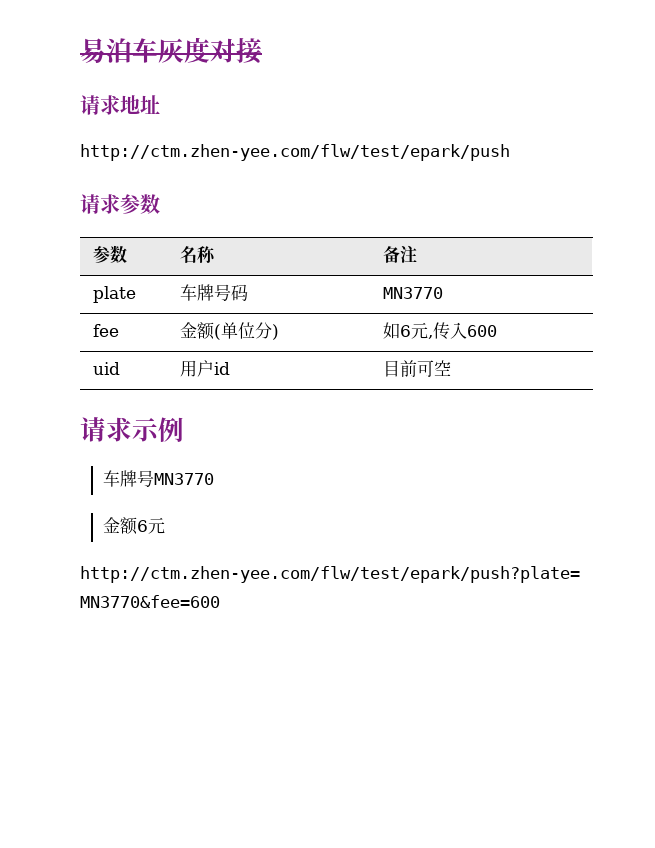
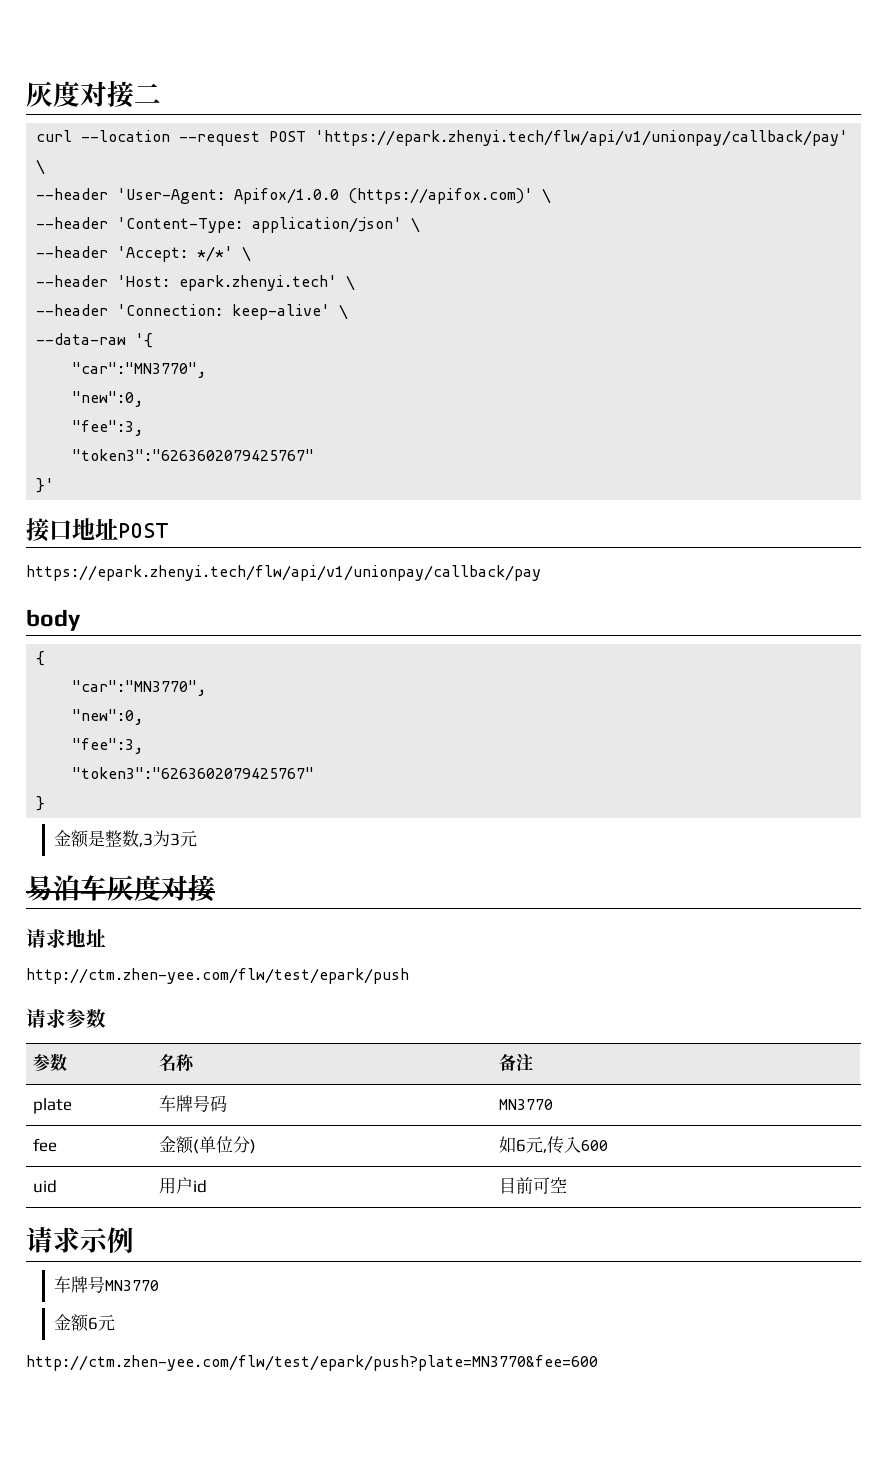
(80, 51) none -> [26,80,161,108] [36,130,849,146] [36,159,46,175] [36,188,552,204] [36,217,421,233] [36,246,252,262] [36,275,356,291] [36,304,349,320] [36,333,154,348] [72,362,207,378] [72,391,144,407] [72,420,144,436] [72,449,315,461] [36,478,55,493] [26,518,169,542] [26,565,541,581] [26,609,81,631] [36,651,46,666] [72,680,207,696] [72,709,144,725] [72,738,144,754] [72,767,315,779] [36,796,46,811] [53,830,197,848] 灰度对接二 // curl --location --request POST 'https://epark.zhenyi.tech/flw/api/v1/unionpay/callback/pay' \ // --header 'User-Agent: Apifox/1.0.0 (https://apifox.com)' \ // --header 'Content-Type: application/json' \ // --header 'Accept: */*' \ // --header 'Host: epark.zhenyi.tech' \ // --header 'Connection: keep-alive' \ // --data-raw '{ // "car":"MN3770", // "new":0, // "fee":3, // "token3":"6263602079425767" // }' // 接口地址POST // https://epark.zhenyi.tech/flw/api/v1/unionpay/callback/pay // body // { // "car":"MN3770", // "new":0, // "fee":3, // "token3":"6263602079425767" // } // 金额是整数,3为3元 //

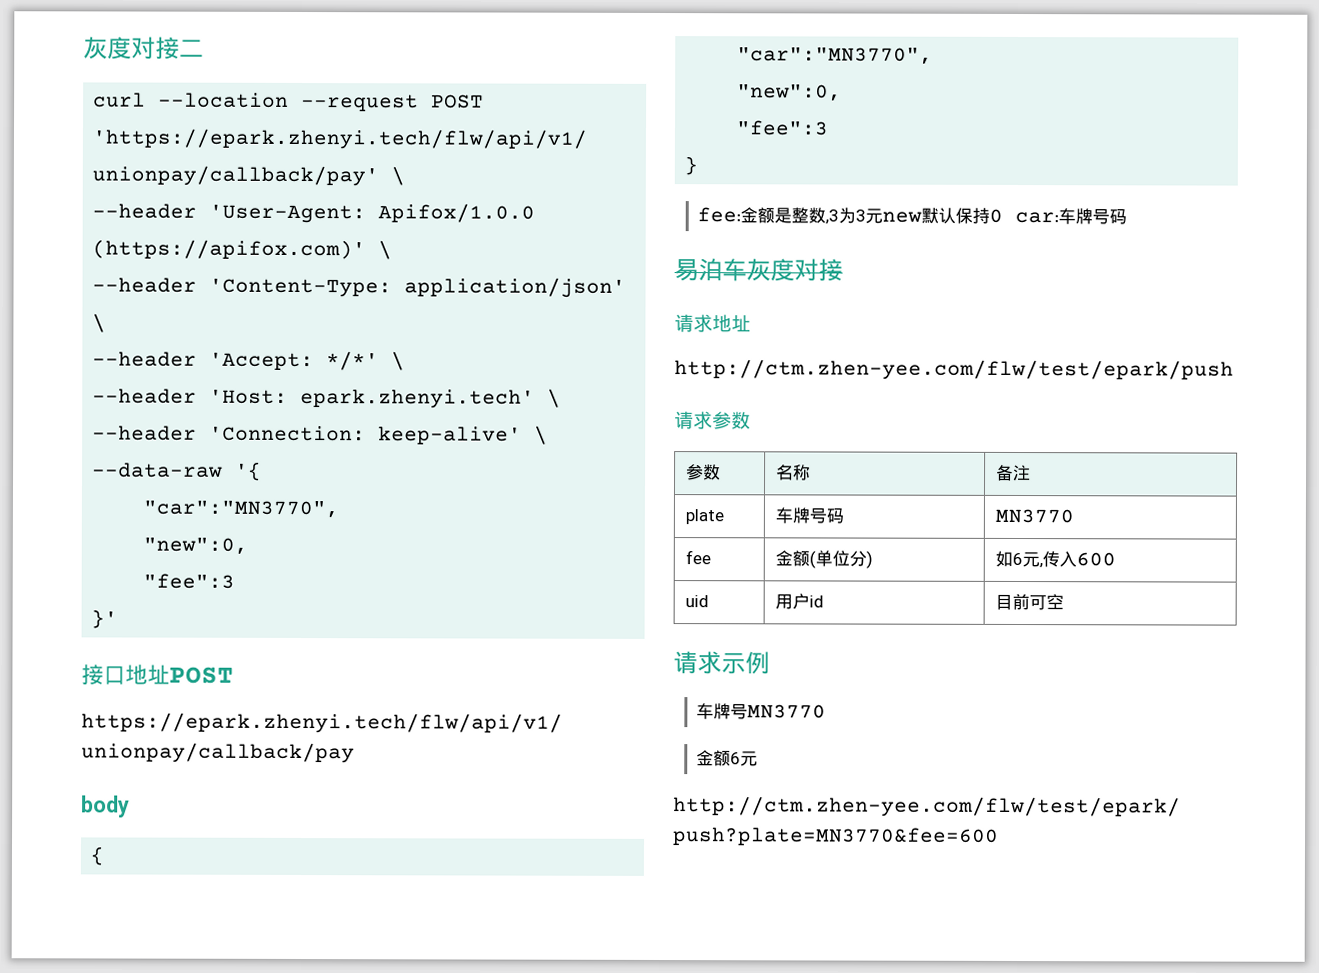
[72,420,144,436] [72,449,315,461] "fee":3, // "token3":"6263602079425767" -> [143,573,236,589] "fee":3
[72,738,144,754] [72,767,315,779] "fee":3, // "token3":"6263602079425767" -> [736,120,830,136] "fee":3
(46, 803) none -> [697,207,742,223] fee:
(197, 838) none -> [882,207,1128,225] new默认保持0 car:车牌号码

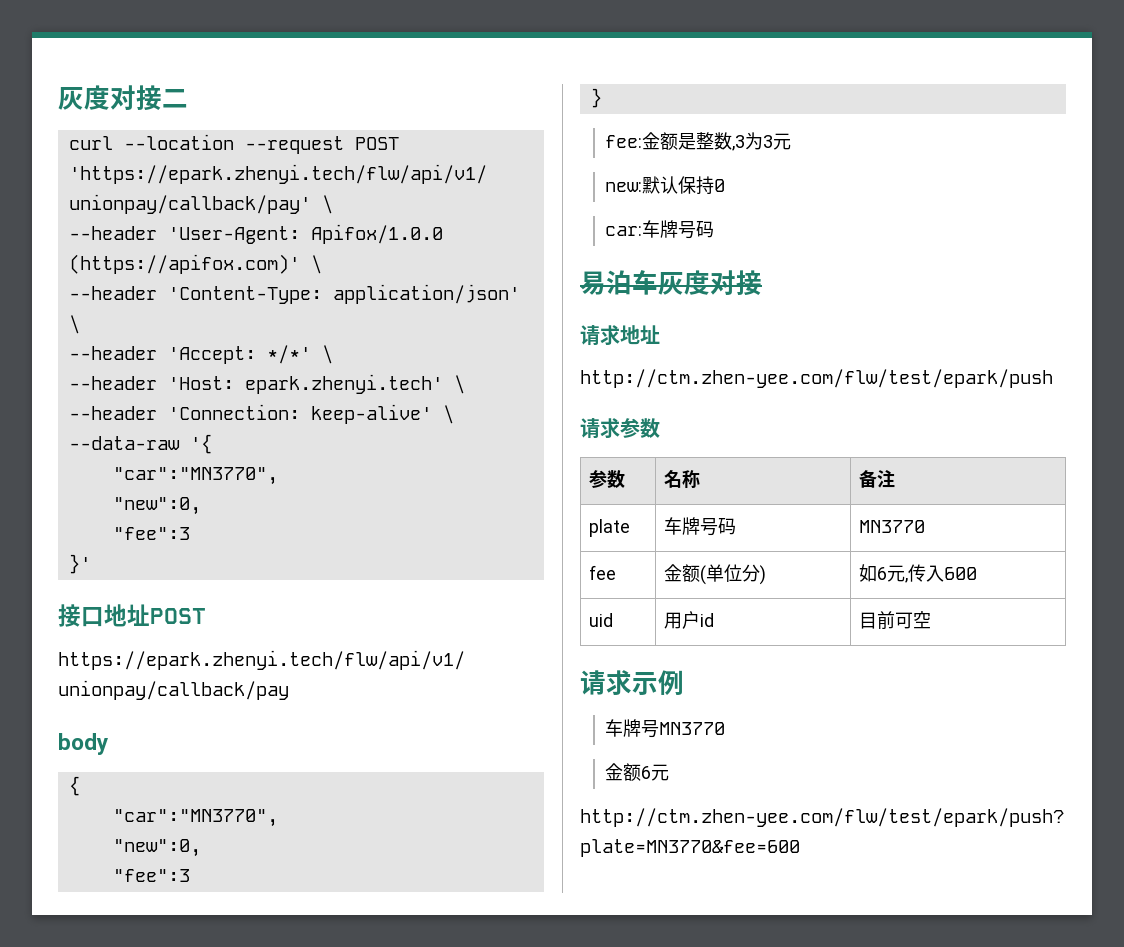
[882,211,923,223] new -> [605,182,643,192] // new:
(1004, 215) none -> (726, 185) //

